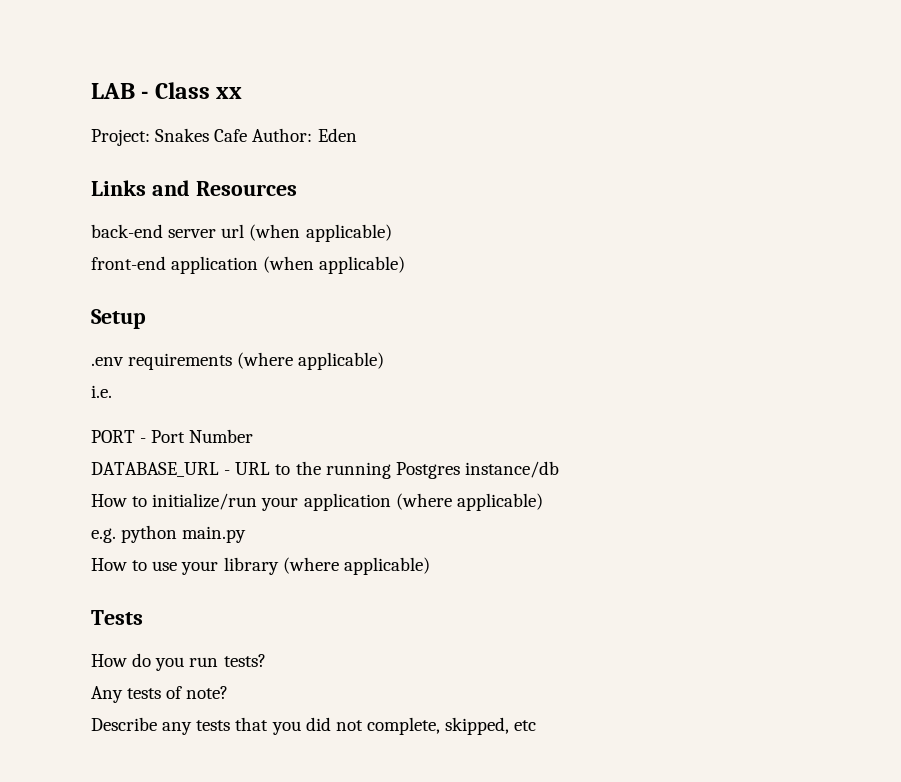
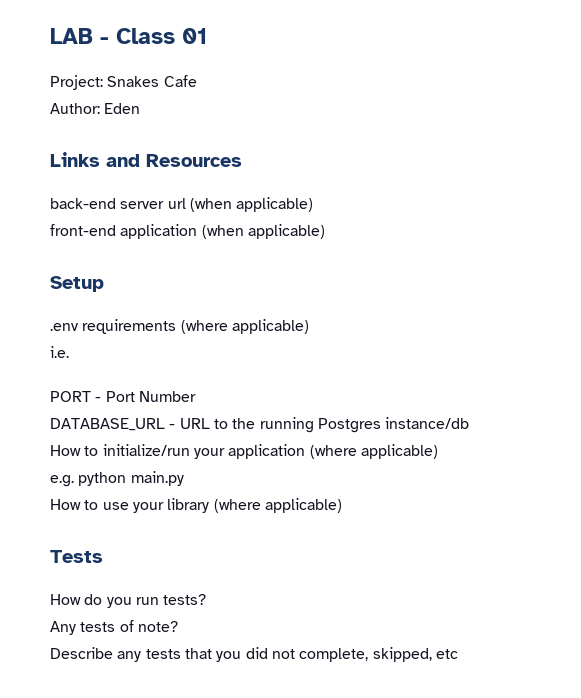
[216,87,243,99] xx -> [182,28,207,44] 01
(248, 135) none -> (197, 81) //

